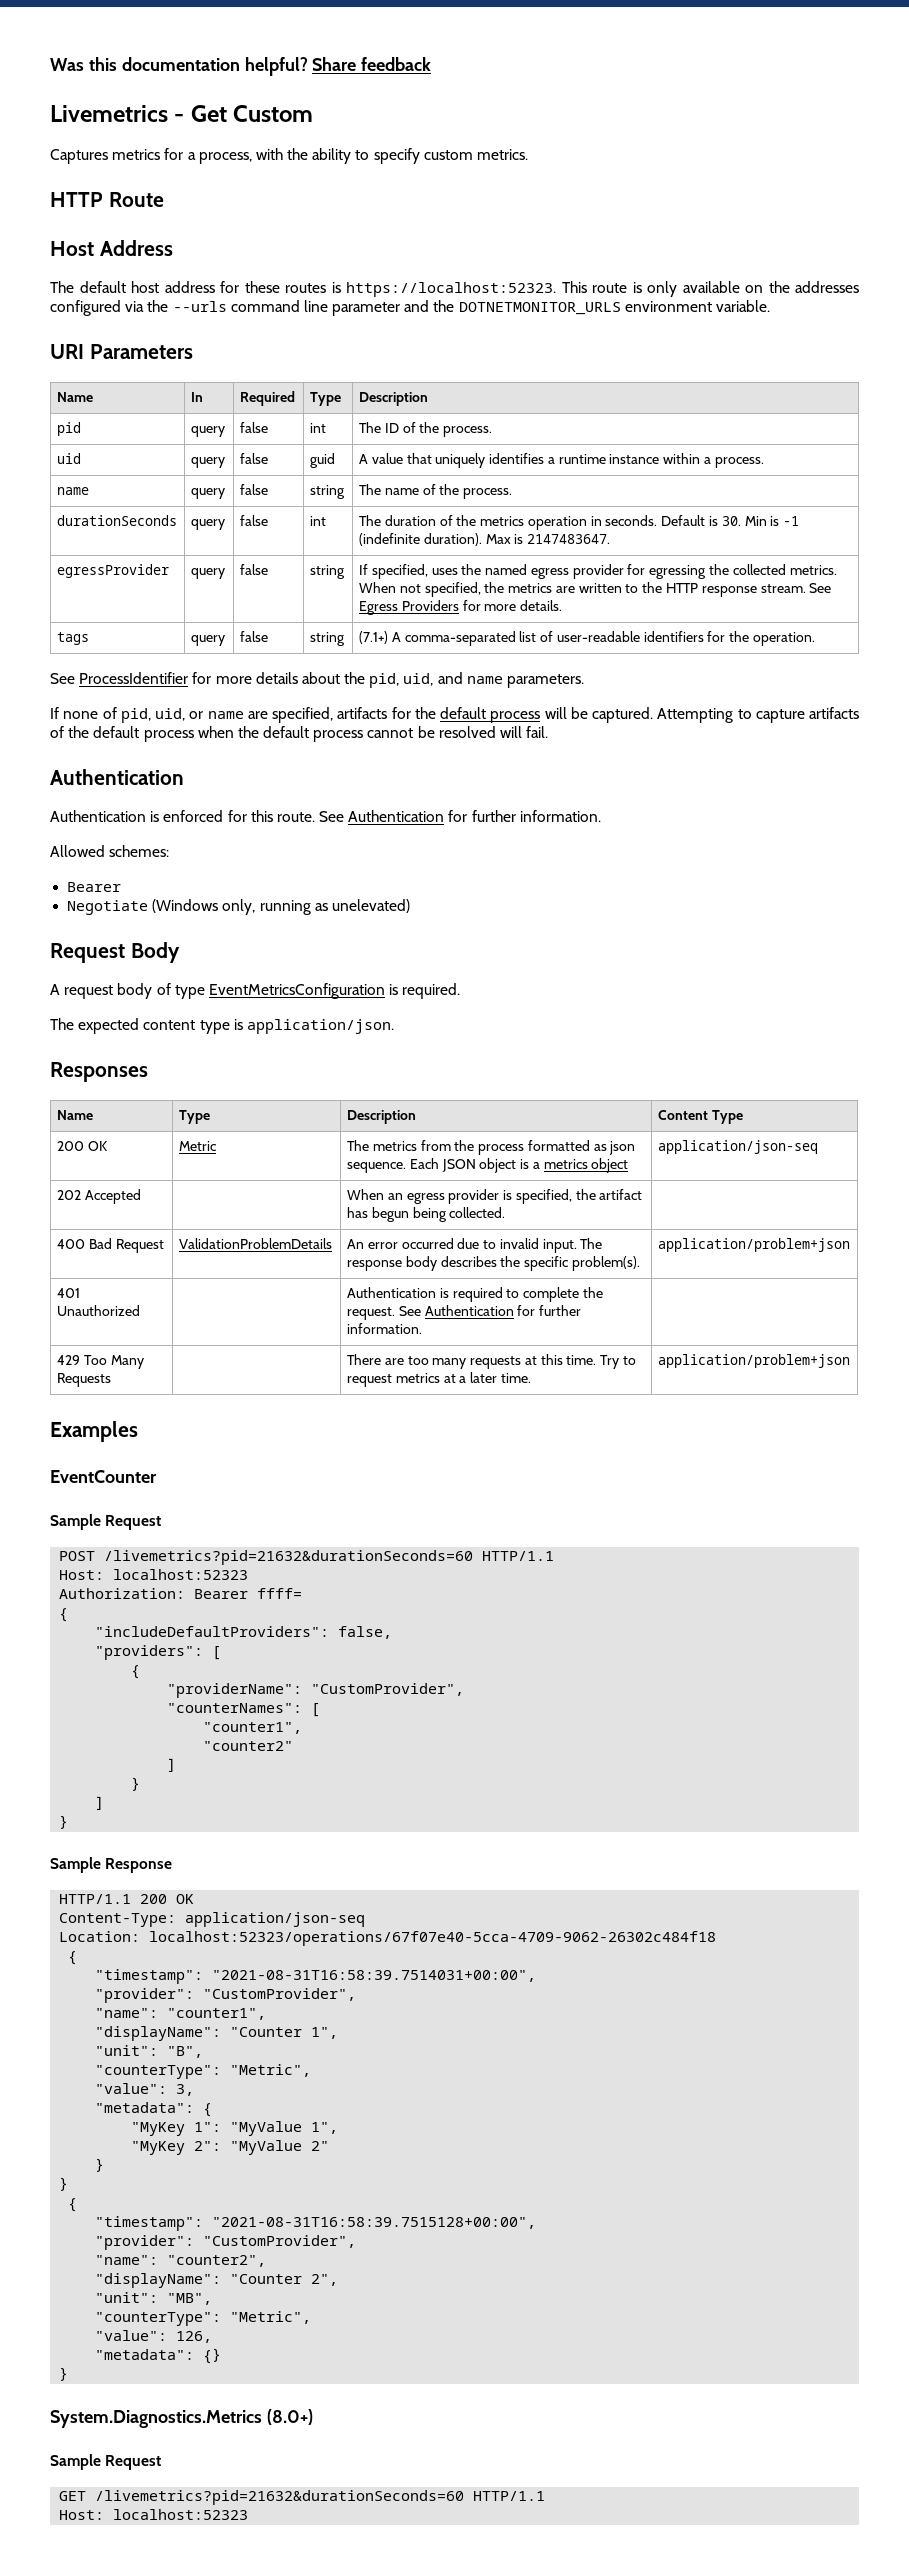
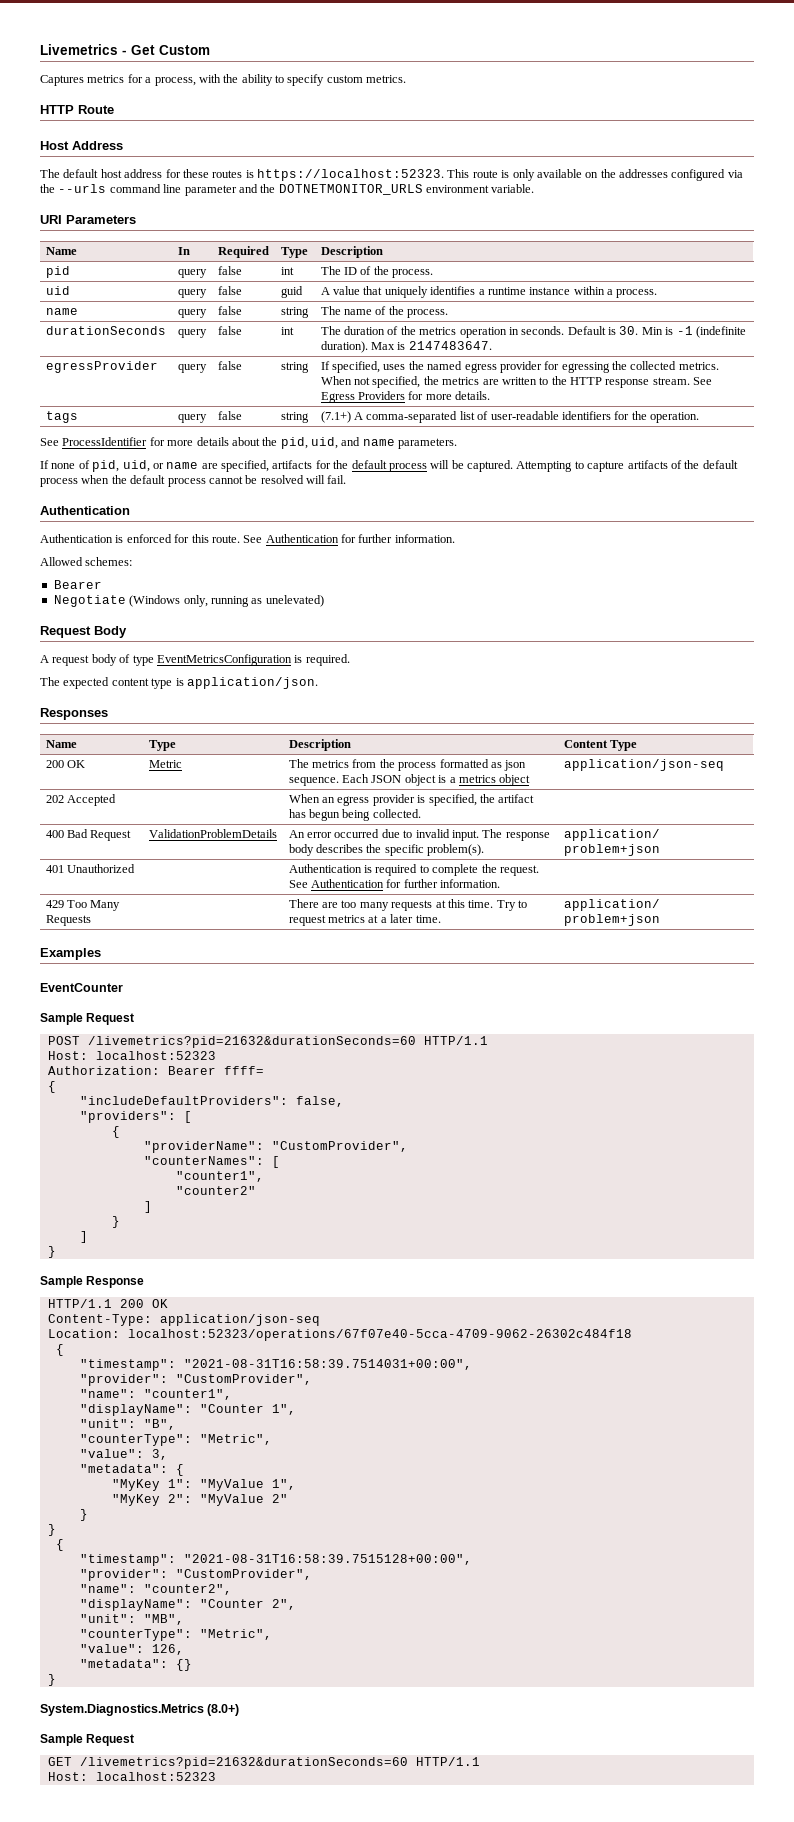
[50,57,432,76] Was this documentation helpful? Share feedback // -> (40, 49) none

